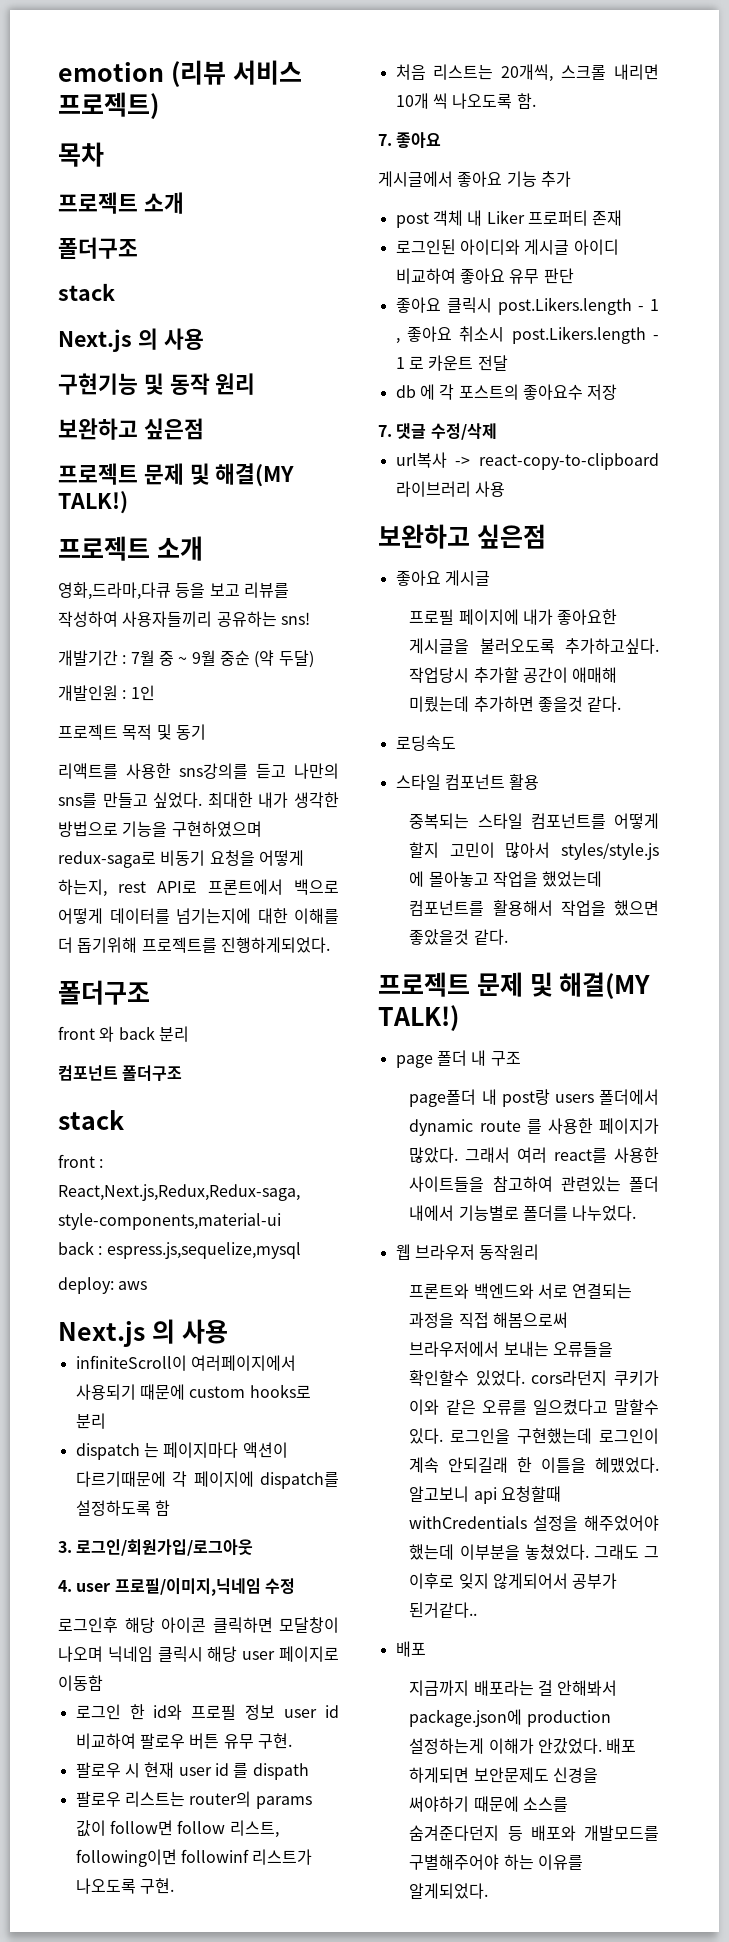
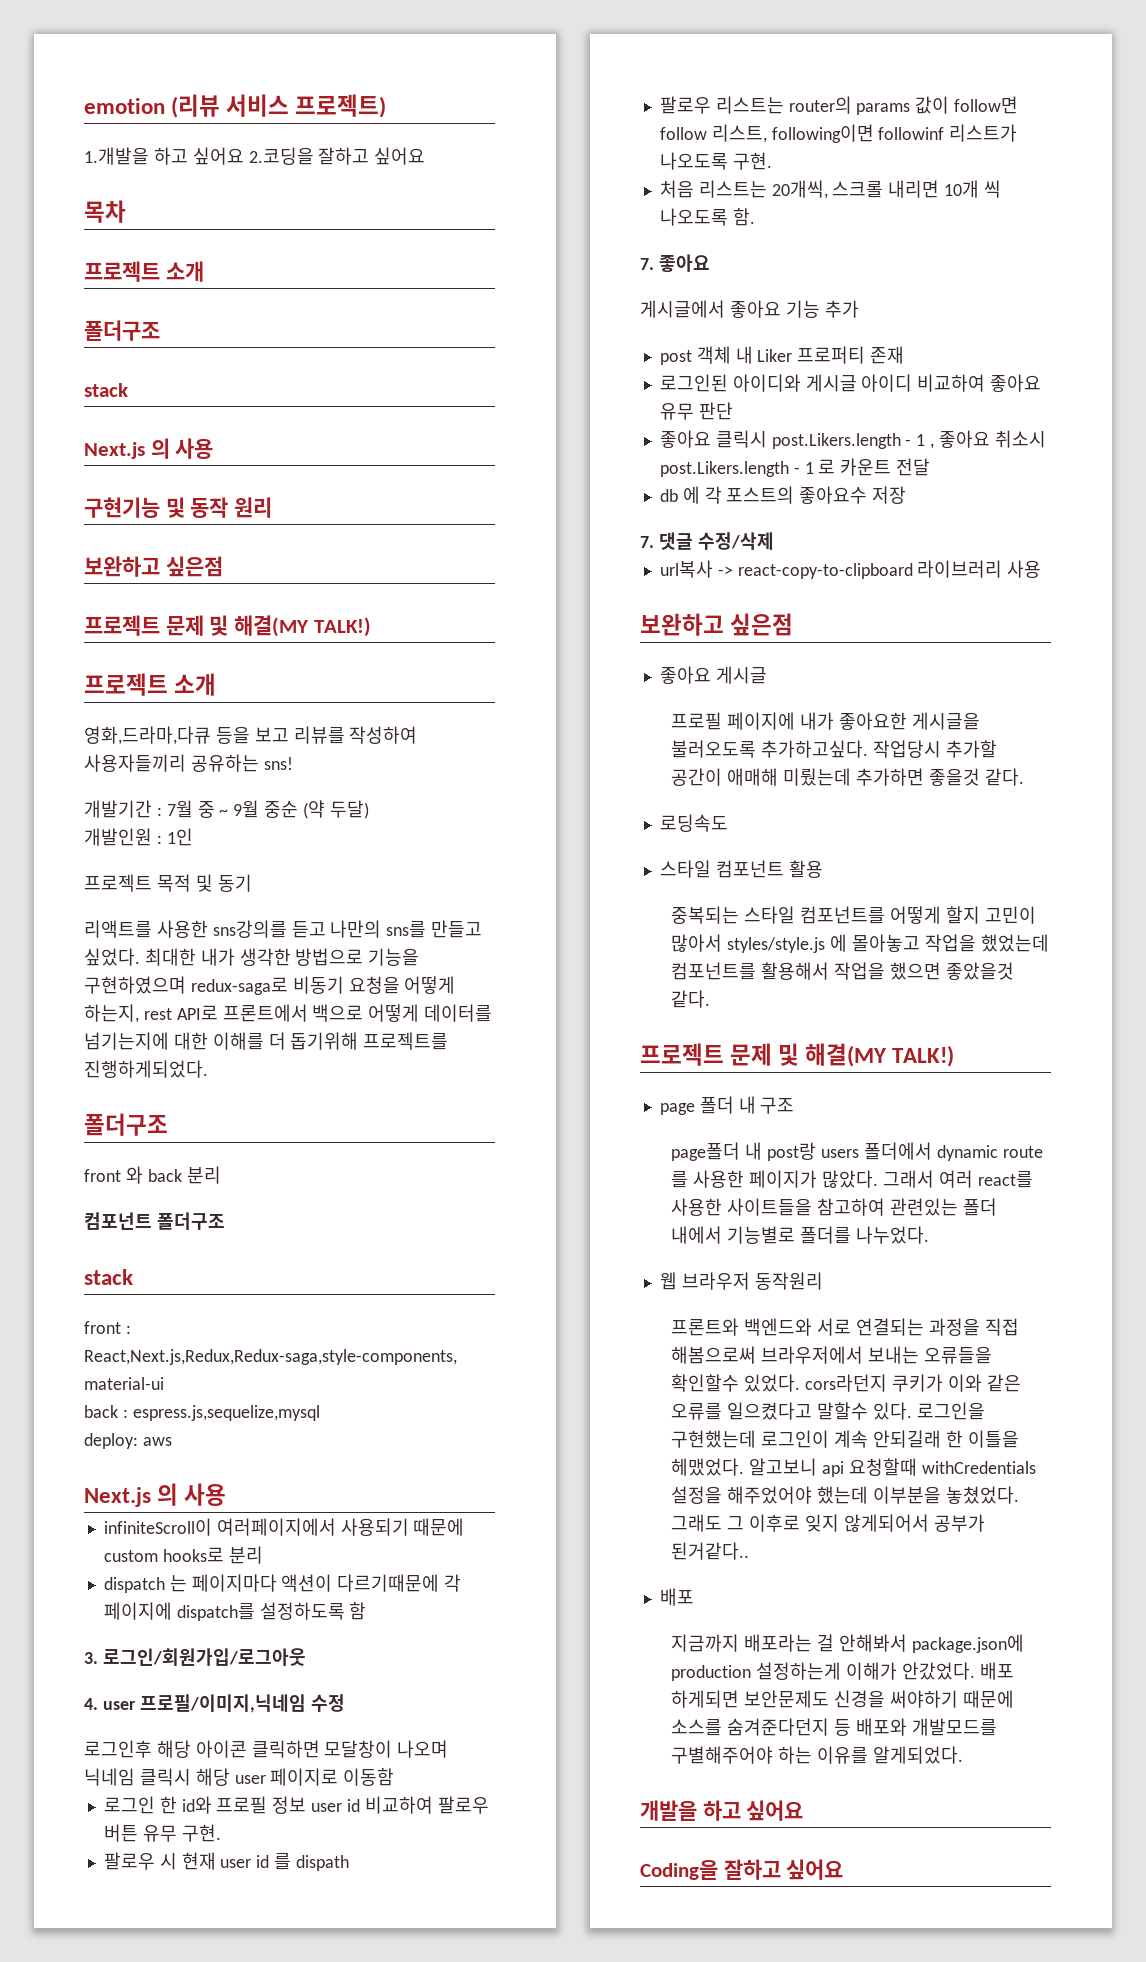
(159, 105) none -> [84,147,426,165] // 1.개발을 하고 싶어요 2.코딩을 잘하고 싶어요
(489, 1891) none -> [640,1800,804,1821] [640,1859,844,1880] // 개발을 하고 싶어요 // Coding을 잘하고 싶어요

